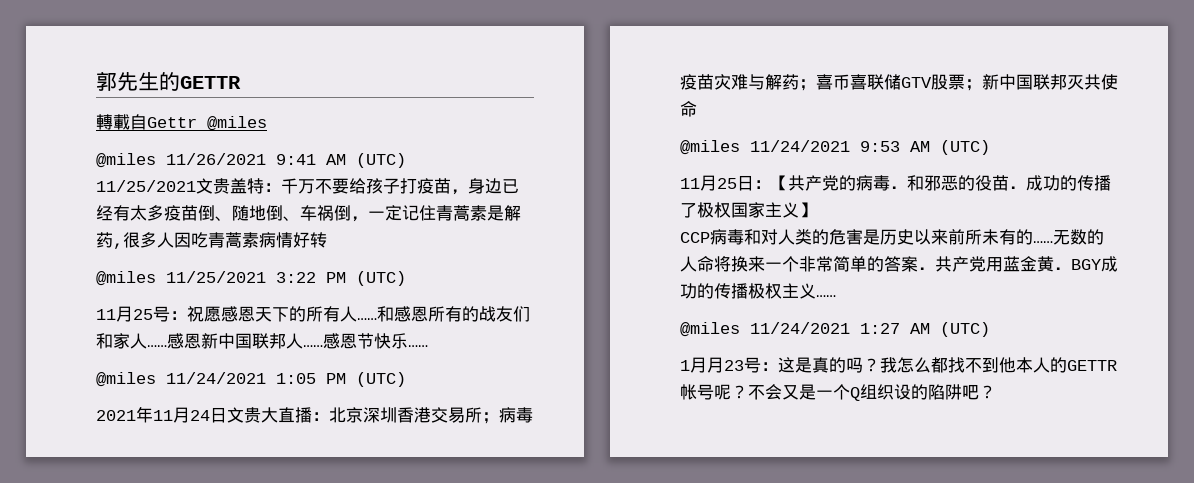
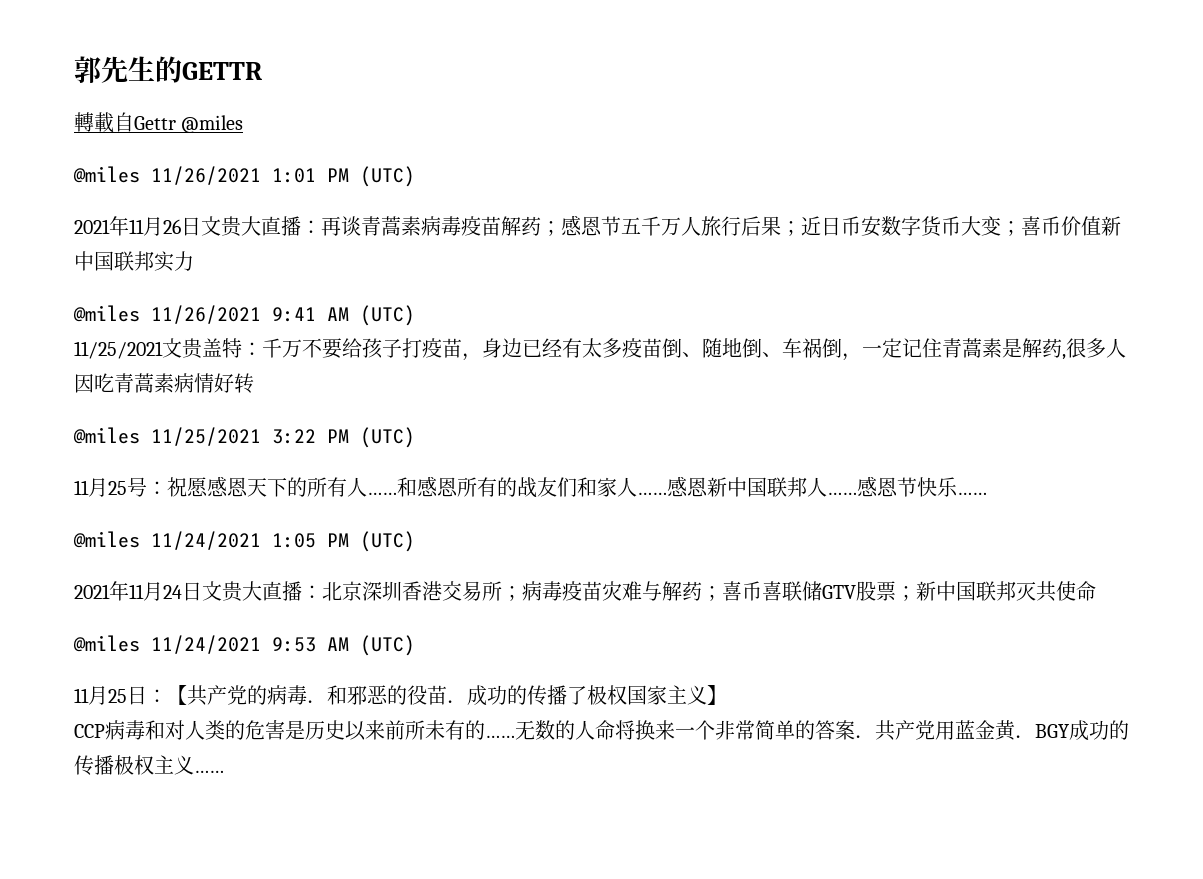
(267, 123) none -> [73,166,415,187] [74,215,1121,237] [74,251,194,272] // @miles 11/26/2021 1:01 PM (UTC) // 2021年11月26日文贵大直播：再谈青蒿素病毒疫苗解药；感恩节五千万人旅行后果；近日币安数字货币大变；喜币价值新中国联邦实力
[680,322,990,337] [680,357,1117,373] [680,384,996,401] // @miles 11/24/2021 1:27 AM (UTC) // 1月月23号：这是真的吗？我怎么都找不到他本人的GETTR帐号呢？不会又是一个Q组织设的陷阱吧？ -> (224, 771) none

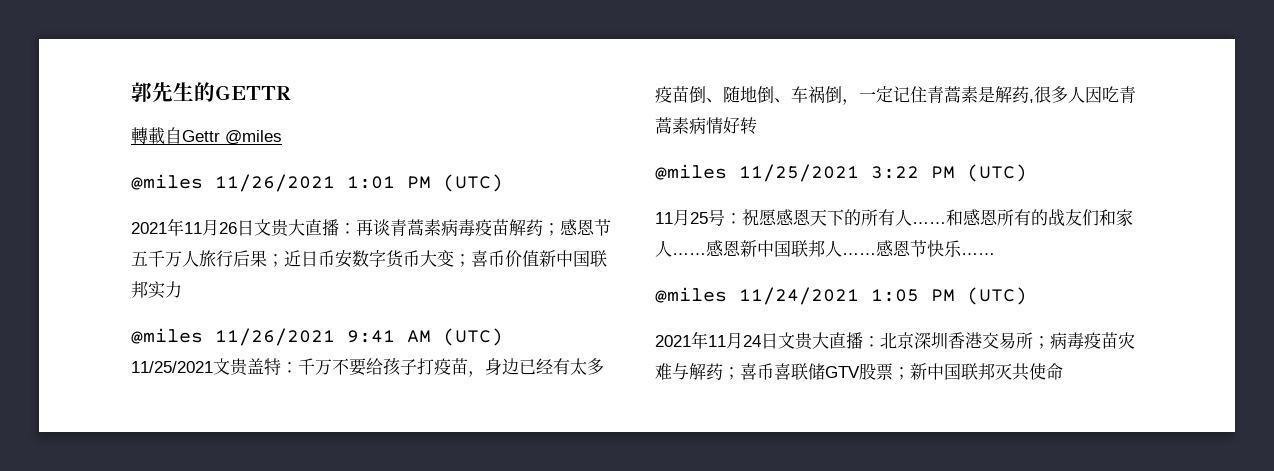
[73,635,415,656] [74,685,727,706] [74,720,1129,741] [74,755,224,775] // @miles 11/24/2021 9:53 AM (UTC) // 11月25日：【共产党的病毒．和邪恶的役苗．成功的传播了极权国家主义】 // CCP病毒和对人类的危害是历史以来前所未有的……无数的人命将换来一个非常简单的答案．共产党用蓝金黄．BGY成功的传播极权主义…… -> (1063, 371) none

